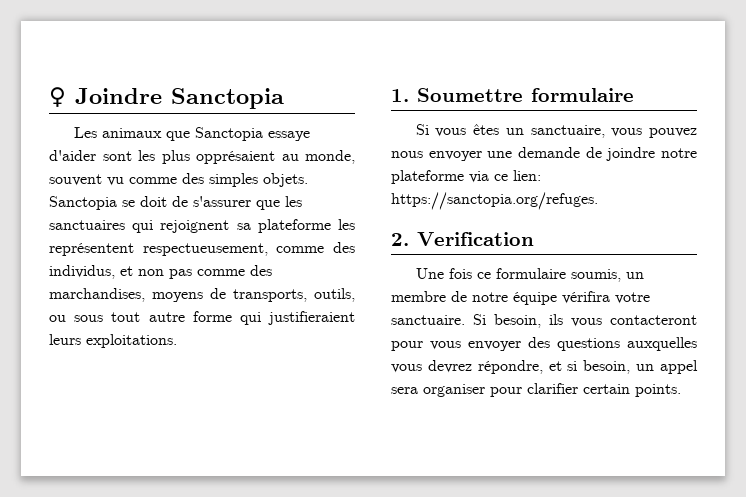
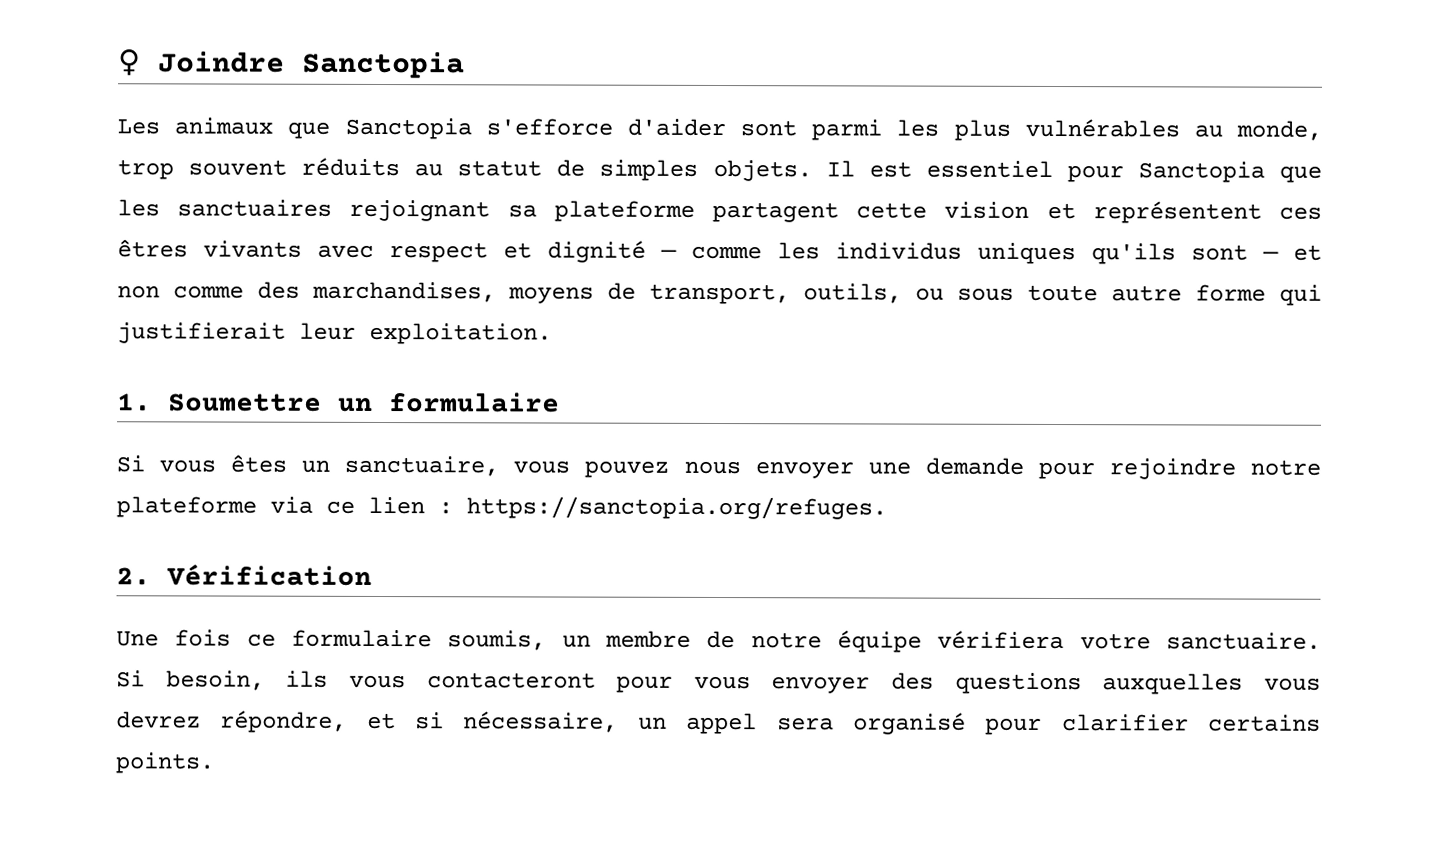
[267,131,310,141] essaye -> [485,118,613,136] s'efforce
(132, 156) none -> [811,119,883,141] parmi
[196,151,275,164] opprésaient -> [1024,118,1180,138] vulnérables
[49,173,308,187] [49,196,302,210] [49,219,355,233] [49,242,356,256] [49,265,115,279] souvent vu comme des simples objets. Sanctopia se doit de s'assurer que les sanctuaires qui rejoignent sa plateforme les représentent respectueusement, comme des individus, -> [117,157,1323,183] [117,199,1323,224] [117,239,1279,265] trop souvent réduits au statut de simples objets. Il est essentiel pour Sanctopia que les sanctuaires rejoignant sa plateforme partagent cette vision et représentent ces êtres vivants avec respect et dignité — comme les individus uniques qu'ils sont —
[169,269,192,279] pas -> (160, 292) none
[233,289,307,302] transports, -> [649,283,790,305] transport,
[111,312,141,322] tout -> [1027,284,1098,302] toute
[268,311,355,325] [49,334,177,348] justifieraient leurs exploitations. -> [117,322,552,345] justifierait leur exploitation.
(523, 95) none -> [338,397,373,412] un
[585,147,656,161] de joindre -> [1037,458,1236,480] pour rejoindre
[513,170,541,181] lien: -> [368,496,453,515] lien :
[417,232,534,246] Verification -> [166,564,372,586] Vérification
[562,291,610,304] vérifira -> [937,630,1065,650] vérifiera
[583,360,631,374] besoin, -> [463,711,619,733] nécessaire,
[423,384,485,397] organiser -> [852,712,966,735] organisé
[583,384,630,394] certain -> [1208,714,1321,732] certains

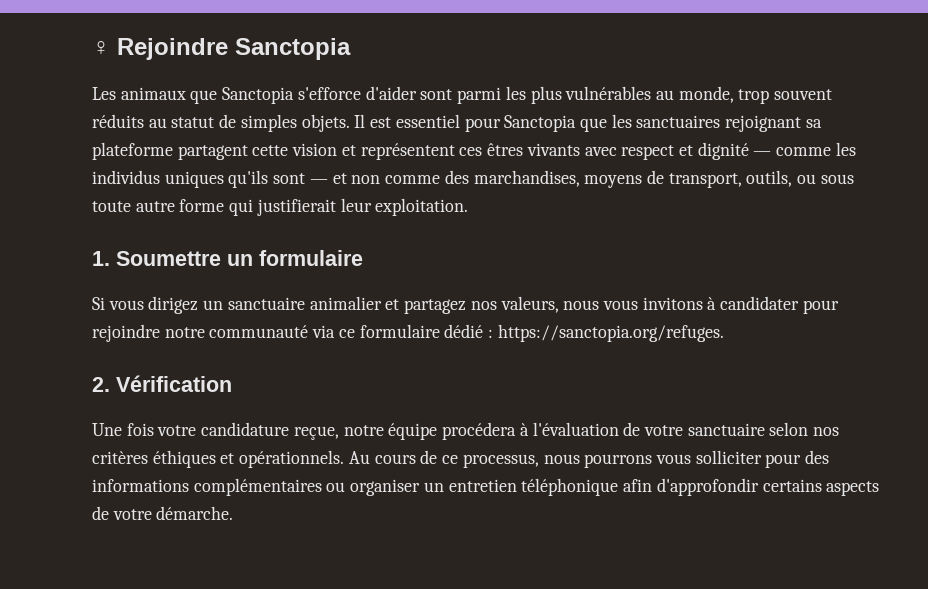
[158,51,285,73] Joindre -> [117,38,228,60] Rejoindre
[230,454,1024,479] êtes un sanctuaire, vous pouvez nous envoyer une demande -> [148,296,800,314] dirigez un sanctuaire animalier et partagez nos valeurs, nous vous invitons à candidater
[116,496,257,518] plateforme -> [209,325,309,338] communauté
[368,496,425,515] lien -> [359,324,484,338] formulaire dédié
[246,629,1322,653] [116,670,1321,695] [116,710,1321,735] [115,752,215,774] ce formulaire soumis, un membre de notre équipe vérifiera votre sanctuaire. Si besoin, ils vous contacteront pour vous envoyer des questions auxquelles vous devrez répondre, et si nécessaire, un appel sera organisé pour clarifier certains points. -> [157,422,840,440] [92,450,830,468] [92,478,880,496] [92,506,234,520] votre candidature reçue, notre équipe procédera à l'évaluation de votre sanctuaire selon nos critères éthiques et opérationnels. Au cours de ce processus, nous pourrons vous solliciter pour des informations complémentaires ou organiser un entretien téléphonique afin d'approfondir certains aspects de votre démarche.

